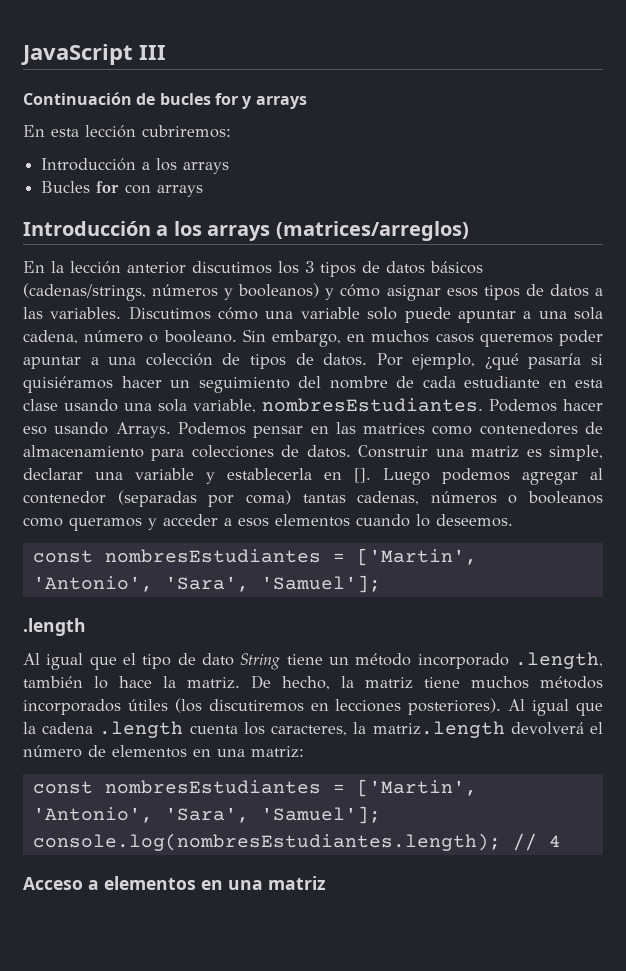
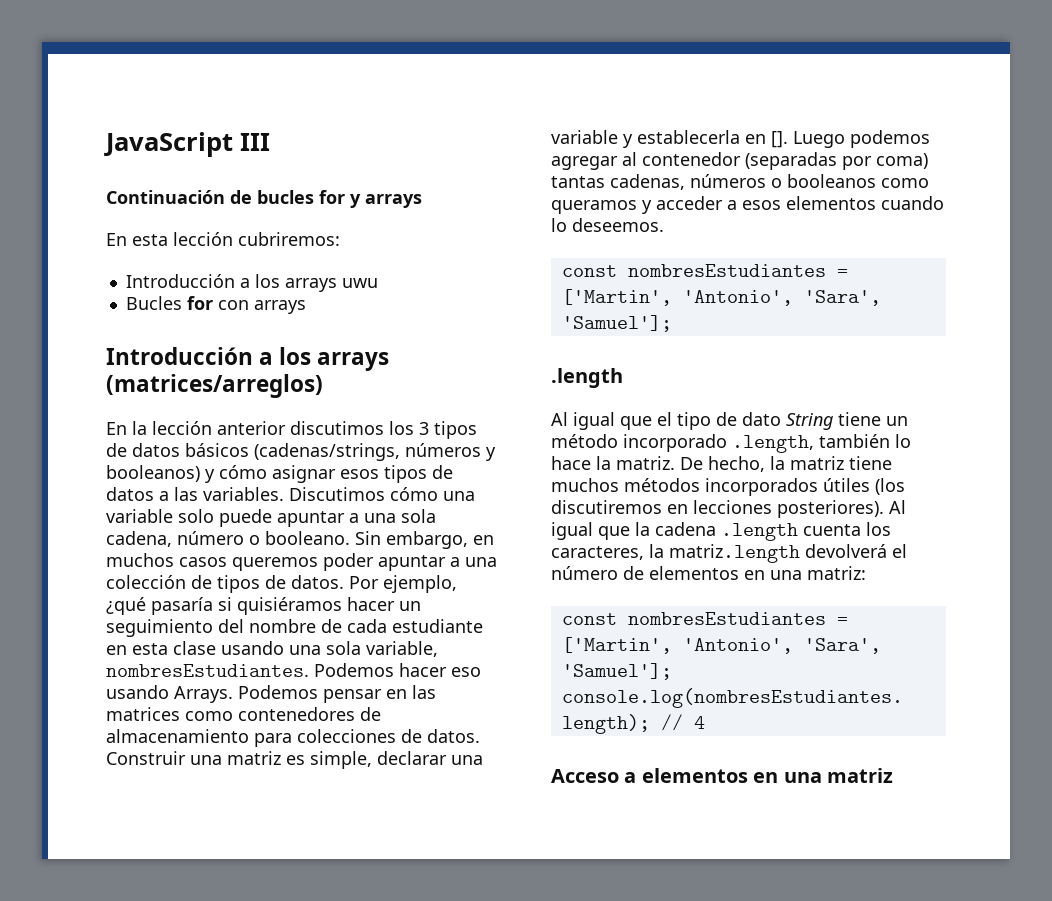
(230, 168) none -> [341,278,378,288] uwu

